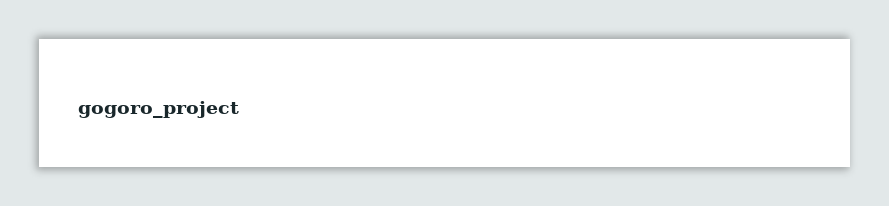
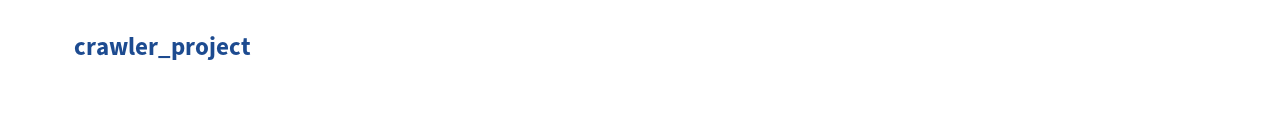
[78,101,239,118] gogoro_project -> [74,36,251,60] crawler_project

